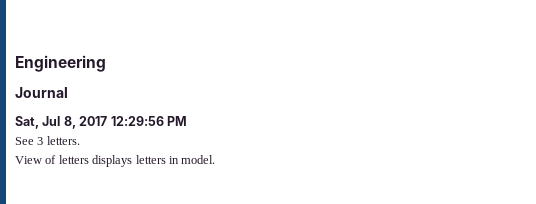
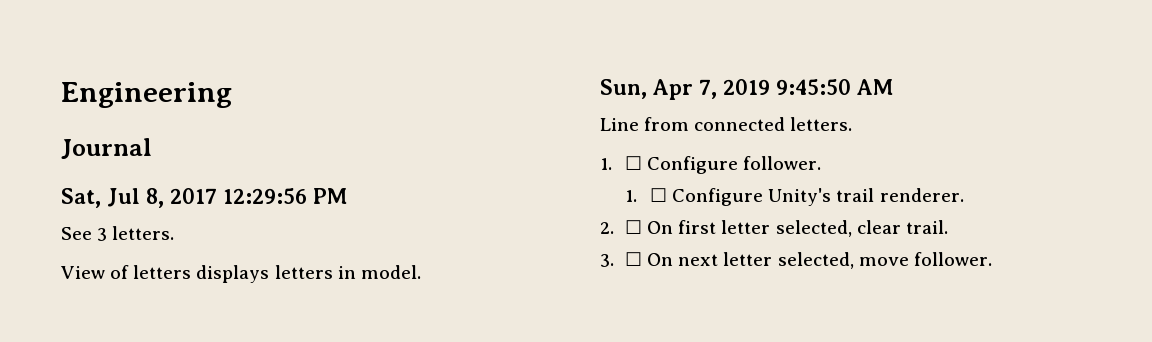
(216, 159) none -> [600,79,893,100] [600,117,853,131] [600,156,822,174] [625,188,964,206] [600,220,948,237] [600,252,992,269] // Sun, Apr 7, 2019 9:45:50 AM // Line from connected letters. // 1. ☐ Configure follower. // 1. ☐ Configure Unity's trail renderer. // 2. ☐ On first letter selected, clear trail. // 3. ☐ On next letter selected, move follower.

